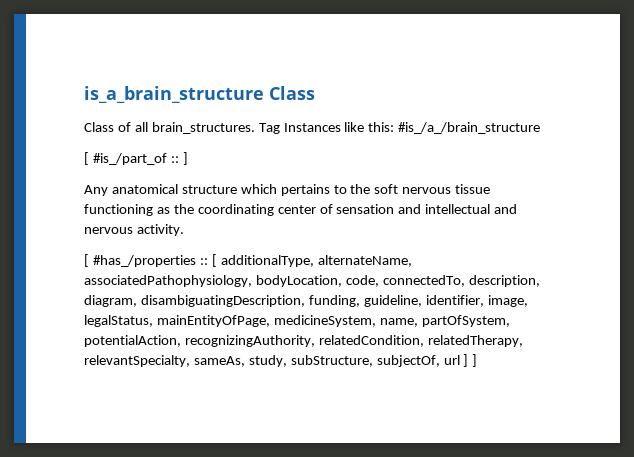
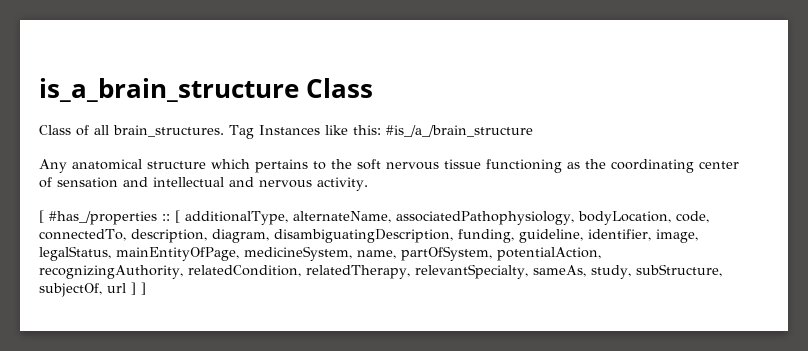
[84,152,188,165] // [ #is_/part_of :: ] -> (533, 131) none

